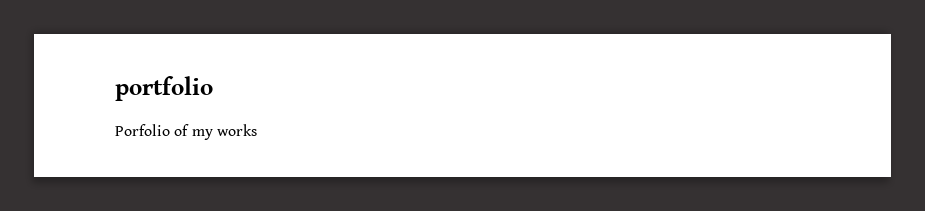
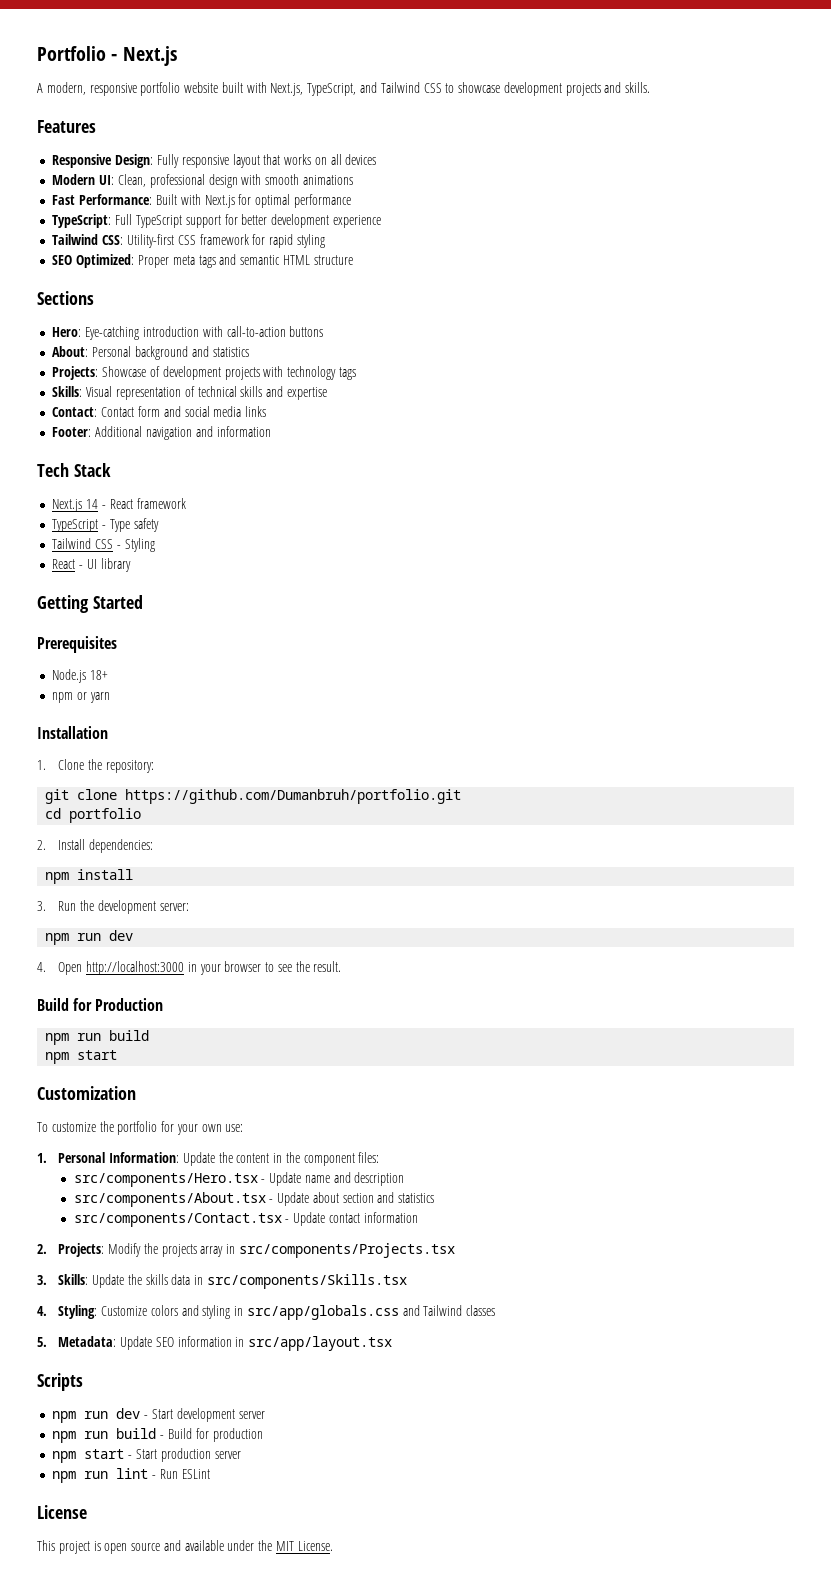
[115,76,213,101] [115,124,257,140] portfolio // Porfolio of my works -> [37,46,177,66] [37,82,651,96] [37,120,96,133] [52,154,377,168] [52,174,353,188] [52,194,351,208] [52,214,381,228] [52,234,325,248] [52,254,353,268] [37,291,94,305] [52,326,324,340] [52,346,249,360] [52,366,356,380] [52,386,327,400] [52,406,267,417] [52,426,271,440] [37,463,111,477] [52,498,186,512] [52,518,159,532] [52,538,155,552] [52,558,131,572] [37,595,143,613] [37,636,117,653] [52,669,109,683] [52,692,110,703] [37,726,108,739] [37,759,154,773] [45,789,462,804] [45,808,142,823] [37,839,153,853] [45,869,134,884] [37,900,189,914] [45,930,134,945] [37,961,342,975] [37,998,164,1011] [45,1030,150,1045] [45,1050,118,1064] [37,1086,136,1100] [37,1121,244,1135] [37,1152,380,1166] [73,1172,405,1187] [73,1192,435,1207] [73,1212,418,1227] [37,1243,455,1258] [37,1274,407,1289] [37,1305,496,1320] [37,1336,393,1351] [37,1373,83,1391] [52,1408,265,1423] [52,1428,263,1443] [52,1448,241,1463] [52,1468,210,1483] [37,1505,87,1519] [37,1540,333,1554] Portfolio - Next.js // A modern, responsive portfolio website built with Next.js, TypeScript, and Tailwind CSS to showcase development projects and skills. // Features // Responsive Design: Fully responsive layout that works on all devices // Modern UI: Clean, professional design with smooth animations // Fast Performance: Built with Next.js for optimal performance // TypeScript: Full TypeScript support for better development experience // Tailwind CSS: Utility-first CSS framework for rapid styling // SEO Optimized: Proper meta tags and semantic HTML structure // Sections // Hero: Eye-catching introduction with call-to-action buttons // About: Personal background and statistics // Projects: Showcase of development projects with technology tags // Skills: Visual representation of technical skills and expertise // Contact: Contact form and social media links // Footer: Additional navigation and information // Tech Stack // Next.js 14 - React framework // TypeScript - Type safety // Tailwind CSS - Styling // React - UI library // Getting Started // Prerequisites // Node.js 18+ // npm or yarn // Installation // 1. Clone the repository: // git clone https://github.com/Dumanbruh/portfolio.git // cd portfolio // 2. Install dependencies: // npm install // 3. Run the development server: // npm run dev // 4. Open http://localhost:3000 in your browser to see the result. // Build for Production // npm run build // npm start // Customization // To customize the portfolio for your own use: // 1. Personal Information: Update the content in the component files: // src/components/Hero.tsx - Update name and description // src/components/About.tsx - Update about section and statistics // src/components/Contact.tsx - Update contact information // 2. Projects: Modify the projects array in src/components/Projects.tsx // 3. Skills: Update the skills data in src/components/Skills.tsx // 4. Styling: Customize colors and styling in src/app/globals.css and Tailwind classes // 5. Metadata: Update SEO information in src/app/layout.tsx // Scripts // npm run dev - Start development server // npm run build - Build for production // npm start - Start production server // npm run lint - Run ESLint // License // This project is open source and available under the MIT License.

